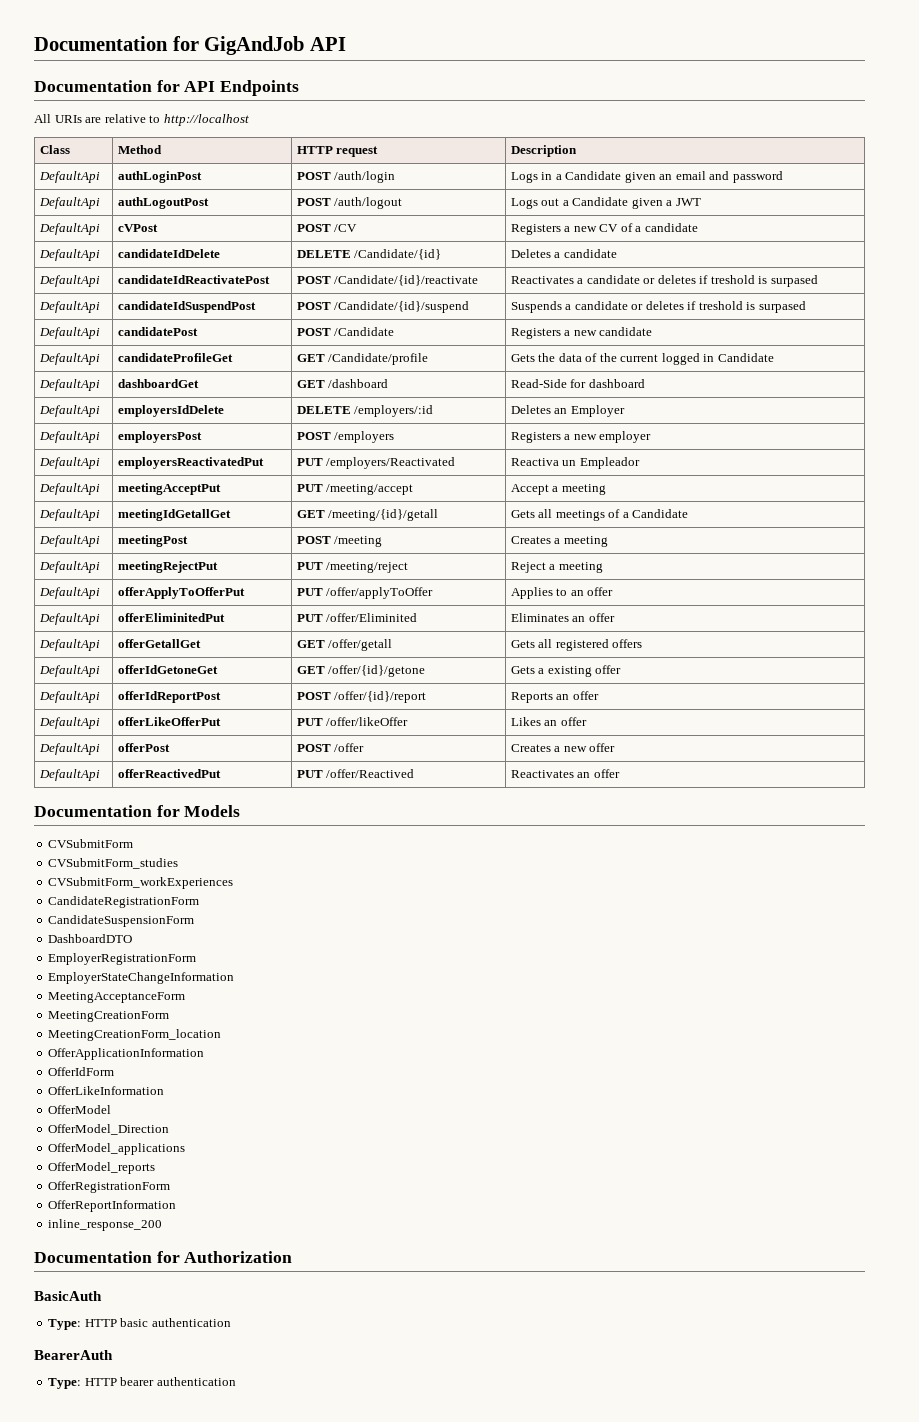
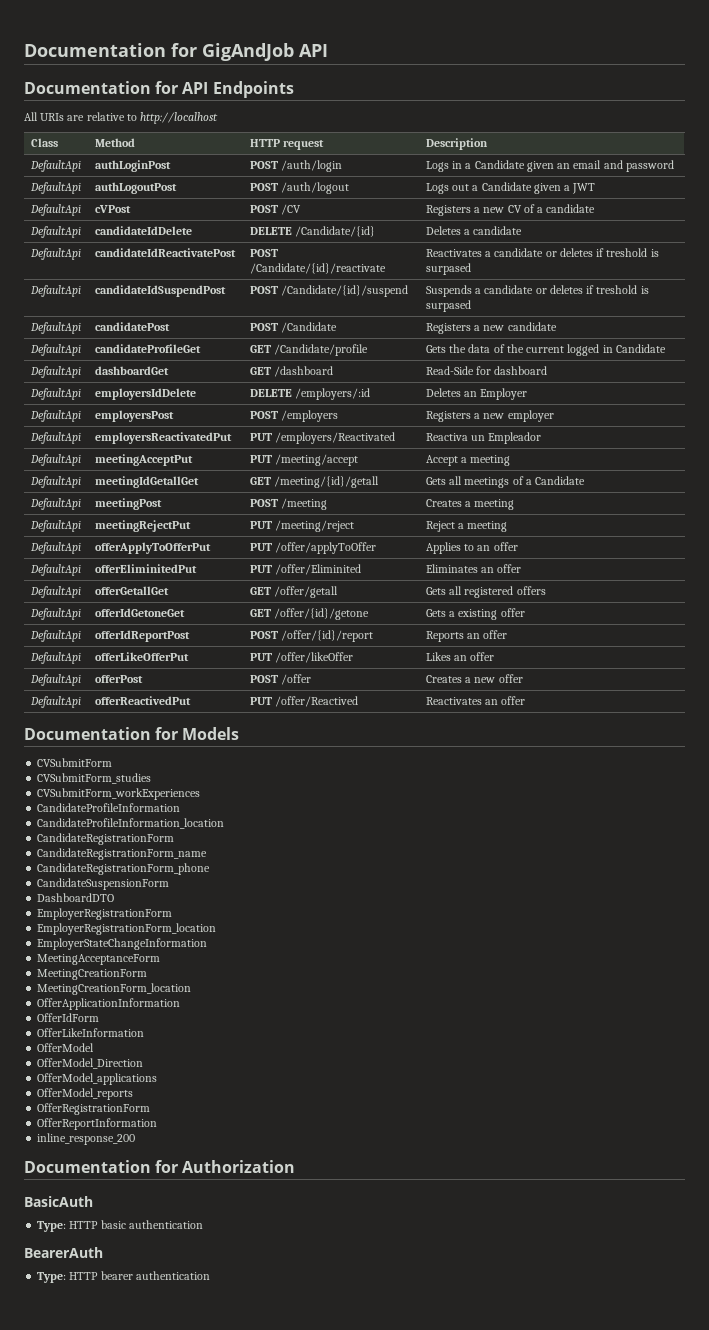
(234, 883) none -> [37,803,181,812] [37,818,225,829] // CandidateProfileInformation // CandidateProfileInformation_location
(200, 902) none -> [37,848,208,860] [37,863,211,875] // CandidateRegistrationForm_name // CandidateRegistrationForm_phone
(197, 959) none -> [37,923,217,935] // EmployerRegistrationForm_location

